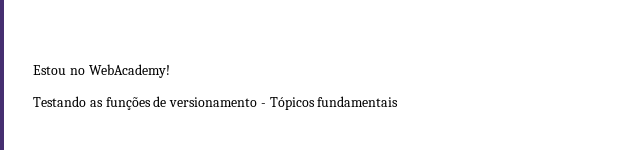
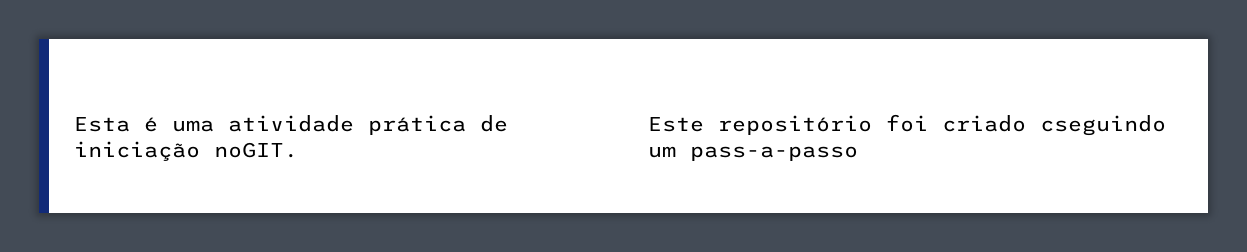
[33,64,170,78] [33,96,399,110] Estou no WebAcademy! // Testando as funções de versionamento - Tópicos fundamentais -> [74,115,508,135] [74,141,298,161] [648,114,1166,136] [648,146,858,161] Esta é uma atividade prática de iniciação noGIT. // Este repositório foi criado cseguindo um pass-a-passo

